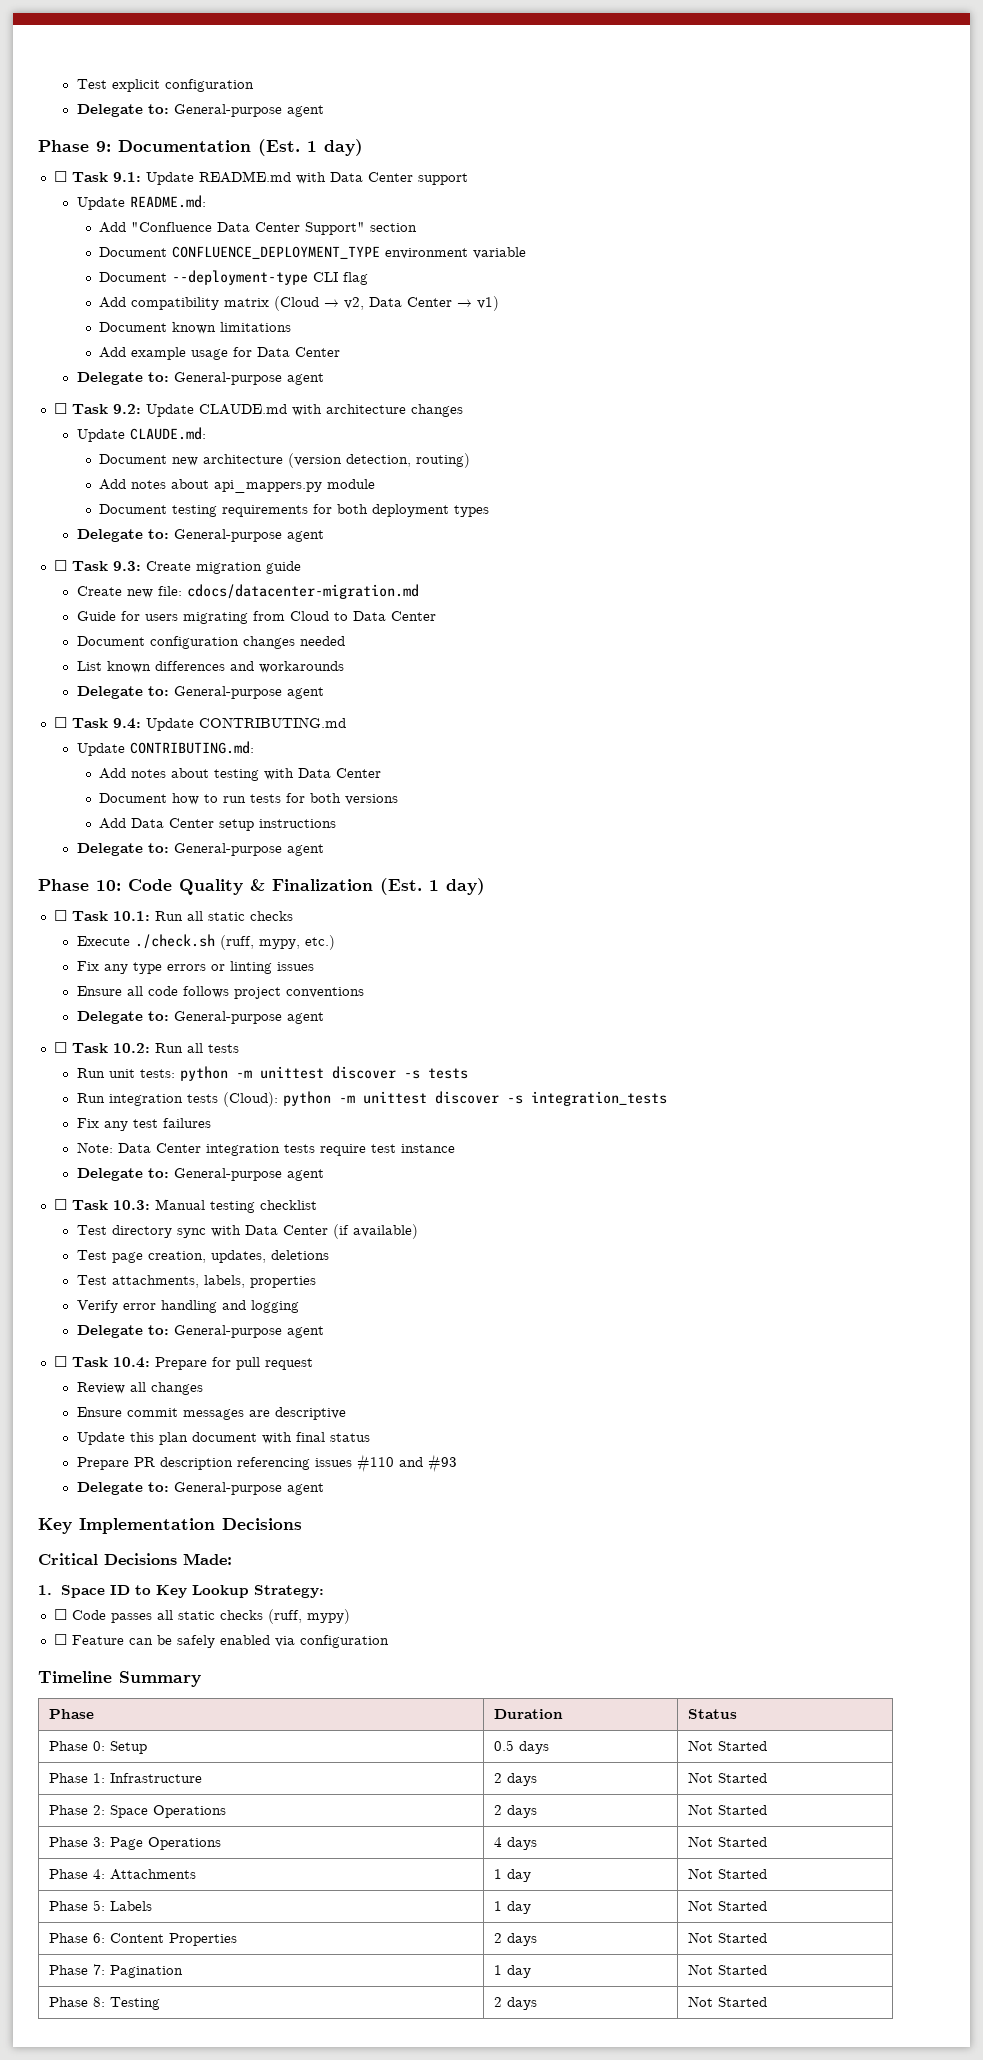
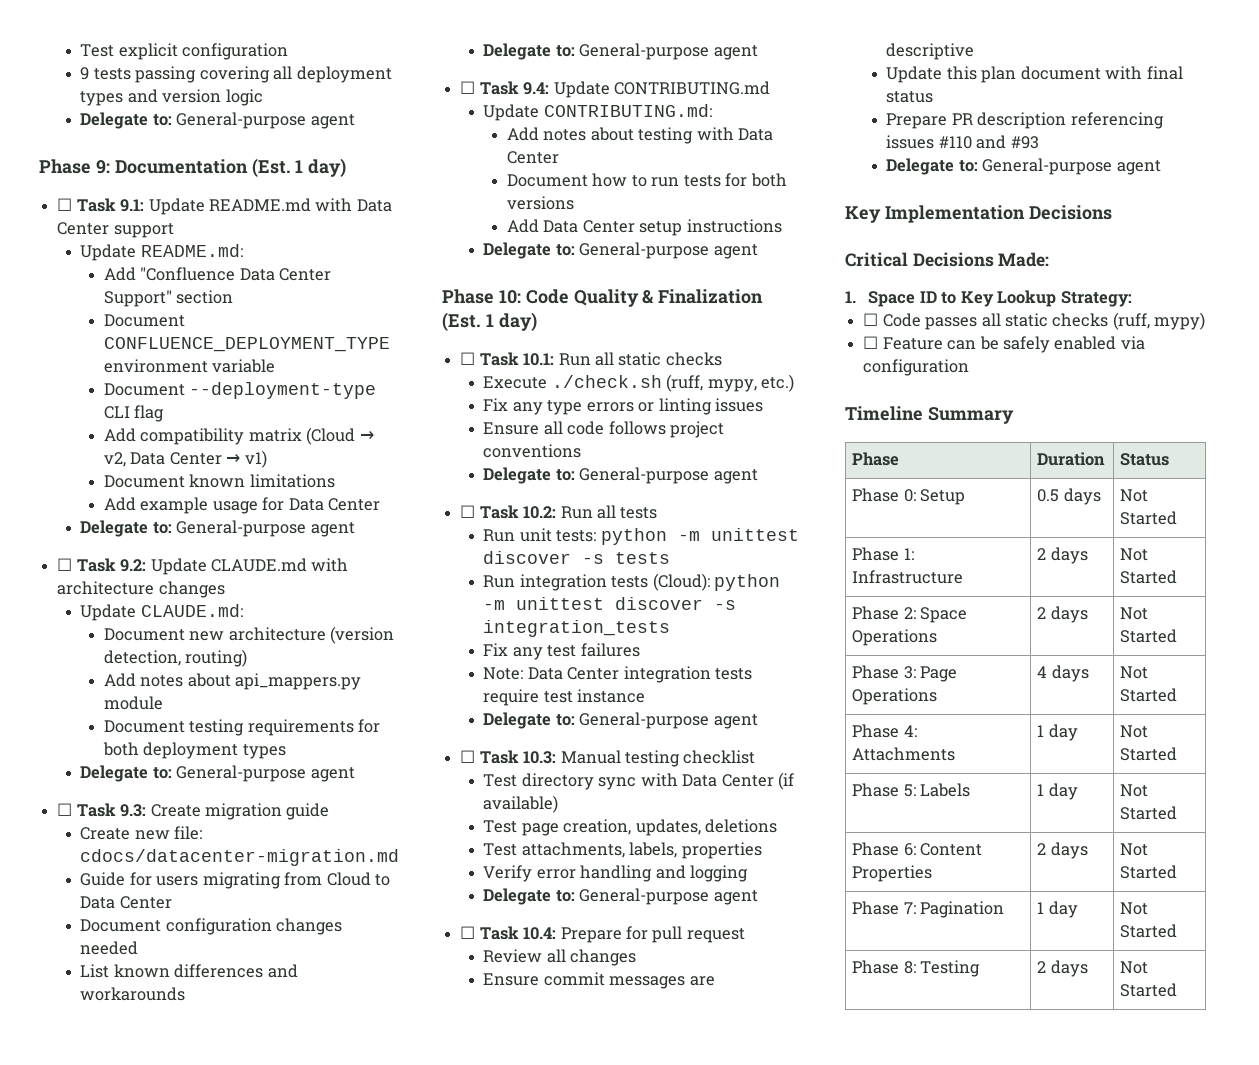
(254, 85) none -> [80,66,392,83] [80,89,263,106] // 9 tests passing covering all deployment types and version logic

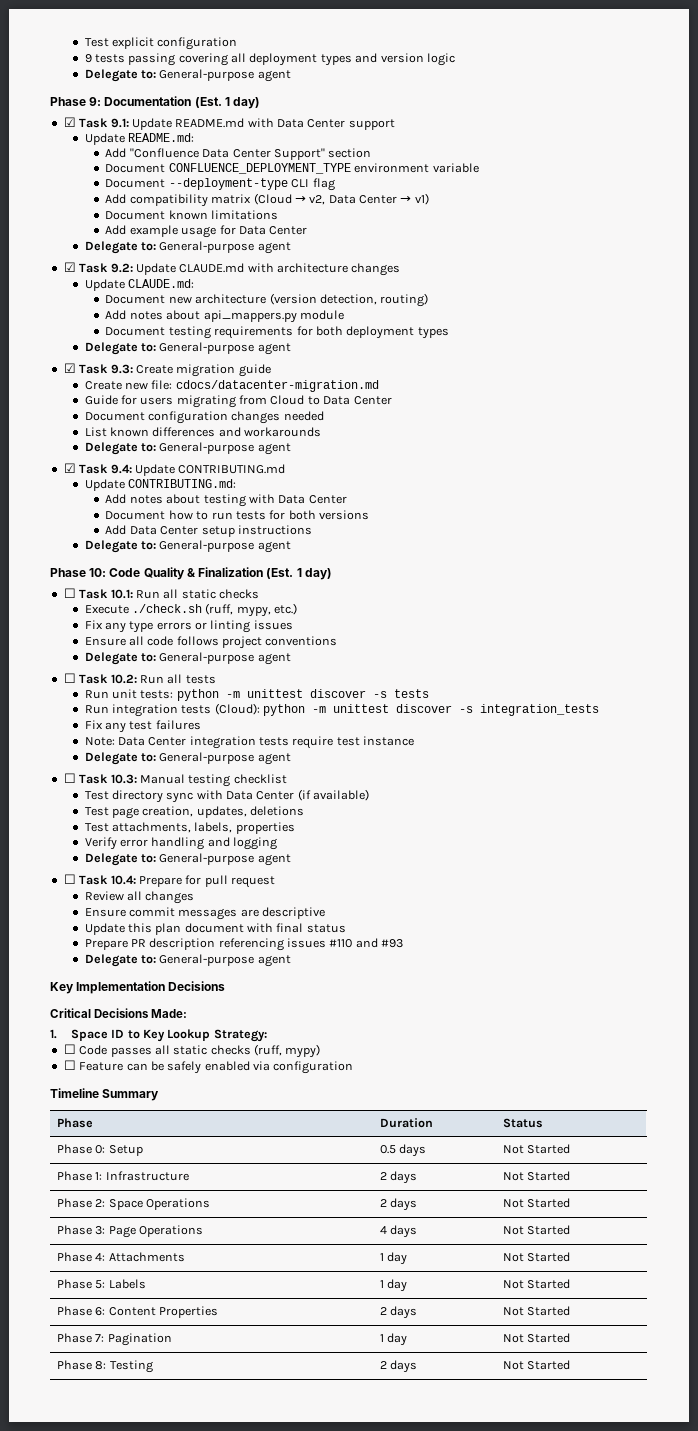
[57,198,73,211] ☐ -> [63,117,76,127] ☑
[57,558,73,571] ☐ -> [63,262,76,272] ☑
[57,803,73,816] ☐ -> [63,363,76,373] ☑
[460,81,476,94] ☐ -> [63,463,76,473] ☑

